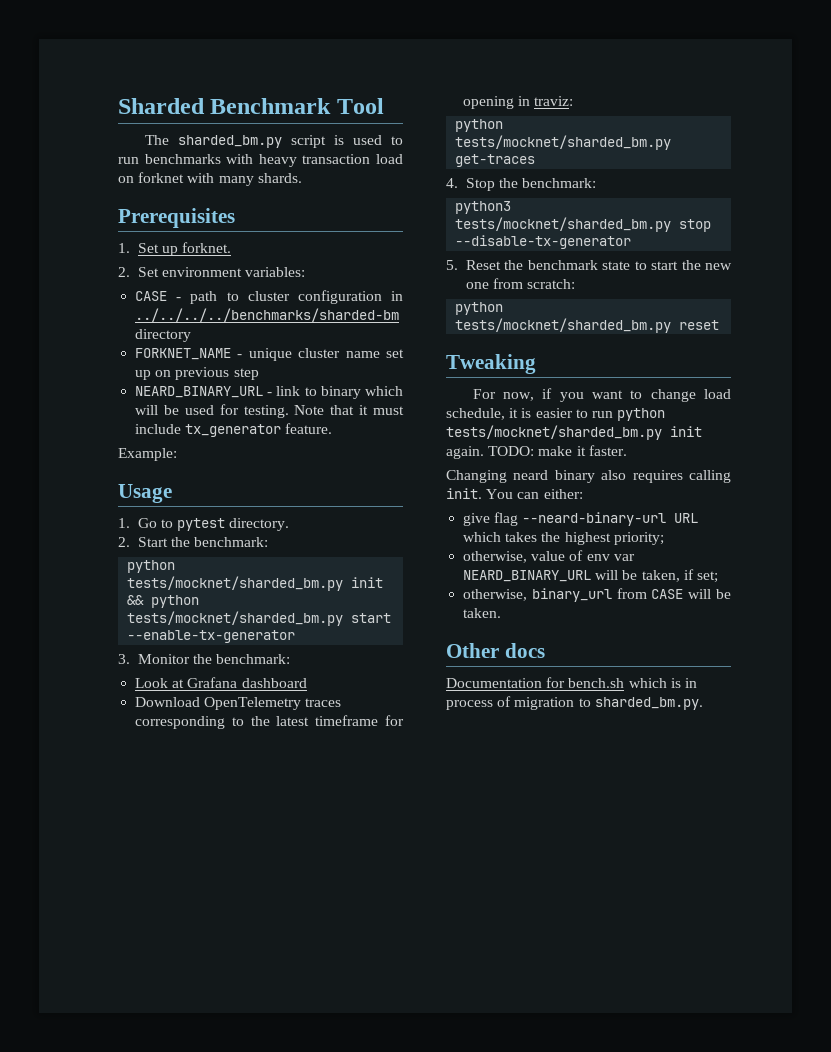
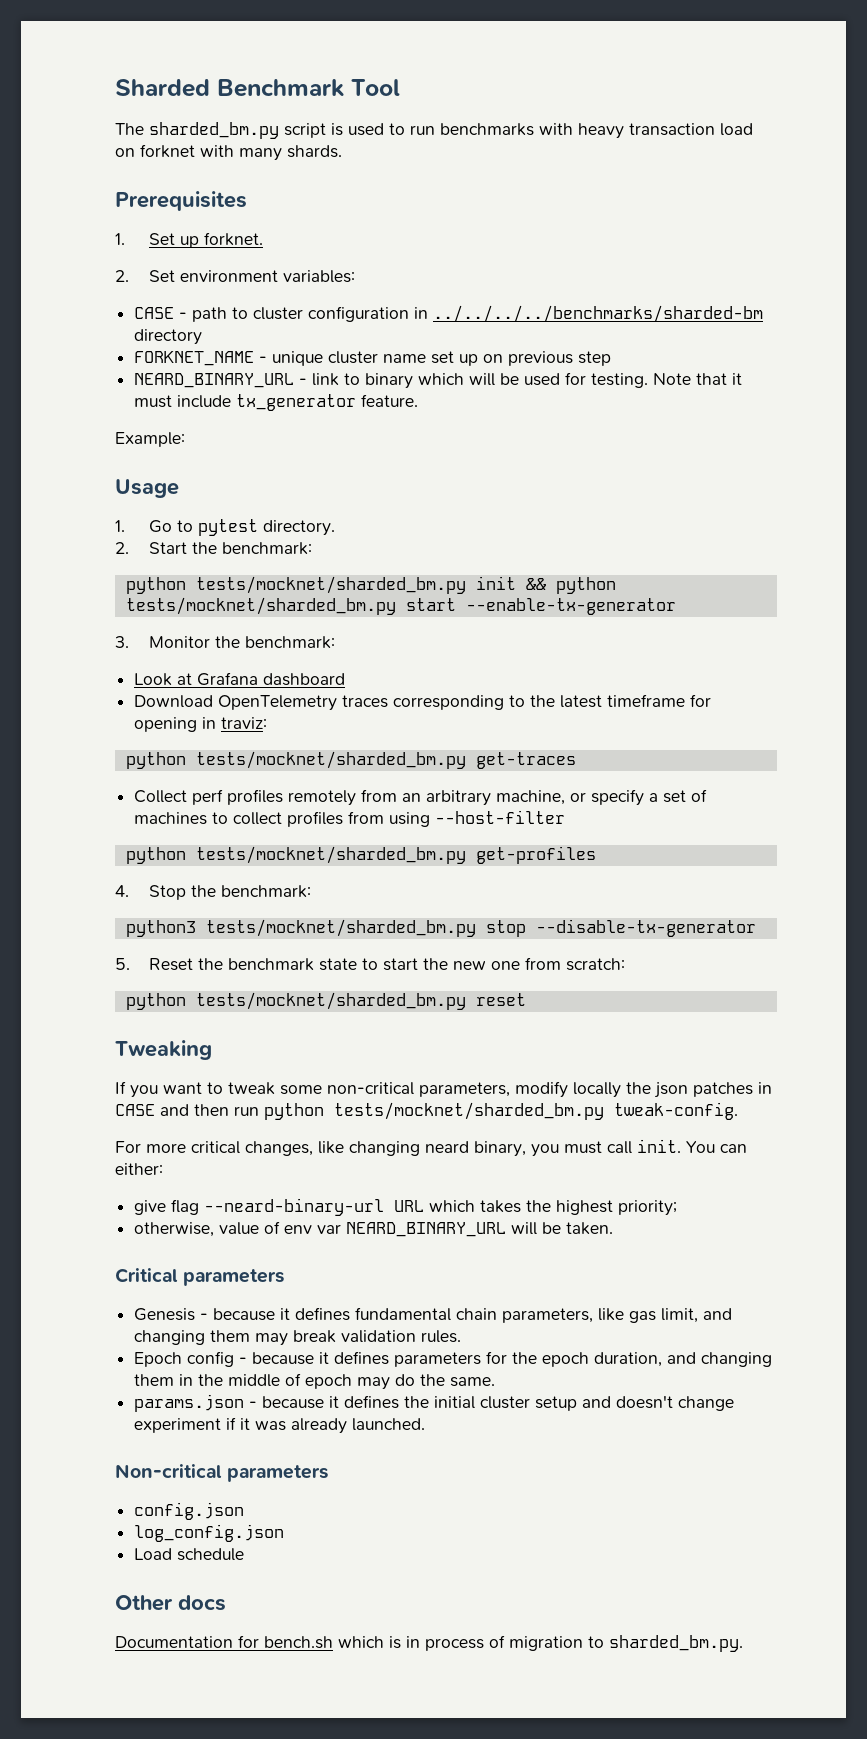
(536, 160) none -> [134,789,708,806] [134,810,566,827] [125,846,596,864] // Collect perf profiles remotely from an arbitrary machine, or specify a set of machines to collect profiles from using --host-filter // python tests/mocknet/sharded_bm.py get-profiles
[472,388,731,402] [446,408,666,421] [446,425,702,440] [446,445,627,459] [446,470,731,483] For now, if you want to change load schedule, it is easier to run python tests/mocknet/sharded_bm.py init again. TODO: make it faster. // Changing neard binary also requires calling -> [115,1081,772,1098] [115,1102,738,1120] [115,1141,632,1157] If you want to tweak some non-critical parameters, modify locally the json patches in CASE and then run python tests/mocknet/sharded_bm.py tweak-config. // For more critical changes, like changing neard binary, you must call
[641,569,718,583] [463,588,731,602] [463,608,502,618] taken, if set; // otherwise, binary_url from CASE will be taken. -> [566,1222,614,1235] [115,1268,285,1286] [134,1307,733,1323] [134,1330,462,1346] [134,1351,773,1367] [134,1373,496,1390] [134,1394,735,1412] [134,1417,426,1434] [115,1464,329,1482] [134,1502,245,1520] [134,1524,285,1542] [134,1548,245,1561] taken. // Critical parameters // Genesis - because it defines fundamental chain parameters, like gas limit, and changing them may break validation rules. // Epoch config - because it defines parameters for the epoch duration, and changing them in the middle of epoch may do the same. // params.json - because it defines the initial cluster setup and doesn't change experiment if it was already launched. // Non-critical parameters // config.json // log_config.json // Load schedule

